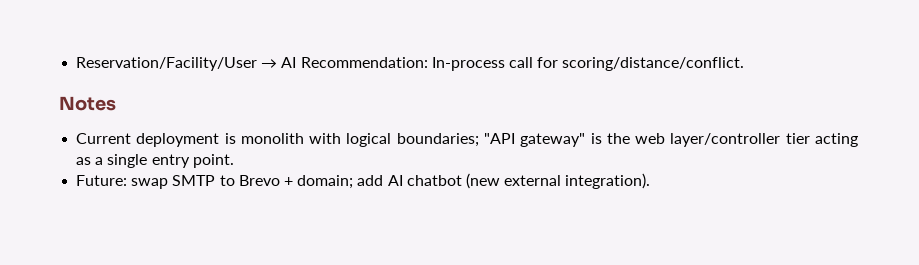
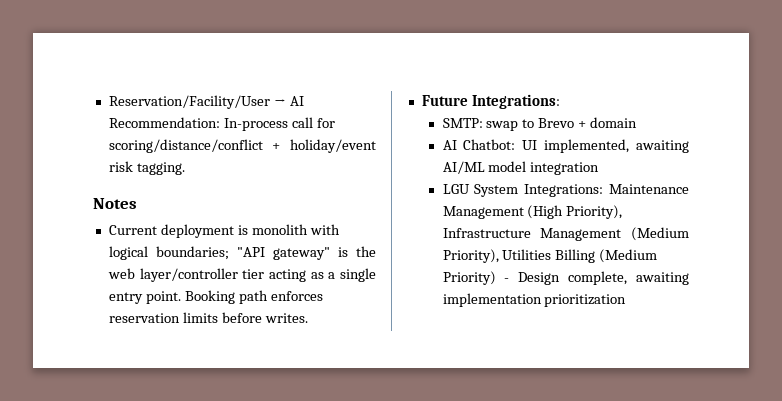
[562,57,745,71] scoring/distance/conflict. -> [108,139,376,153] [108,161,185,175] scoring/distance/conflict + holiday/event risk tagging.
[76,173,651,189] // Future: swap SMTP to Brevo + domain; add AI chatbot (new external integration). -> [184,290,323,304] [108,312,308,323] [421,94,560,109] [442,117,638,131] [442,139,689,153] [442,161,600,175] [442,184,689,197] [442,205,623,219] [442,227,689,241] [442,249,658,263] [442,271,689,285] [442,293,627,307] Booking path enforces reservation limits before writes. // Future Integrations: // SMTP: swap to Brevo + domain // AI Chatbot: UI implemented, awaiting AI/ML model integration // LGU System Integrations: Maintenance Management (High Priority), Infrastructure Management (Medium Priority), Utilities Billing (Medium Priority) - Design complete, awaiting implementation prioritization

